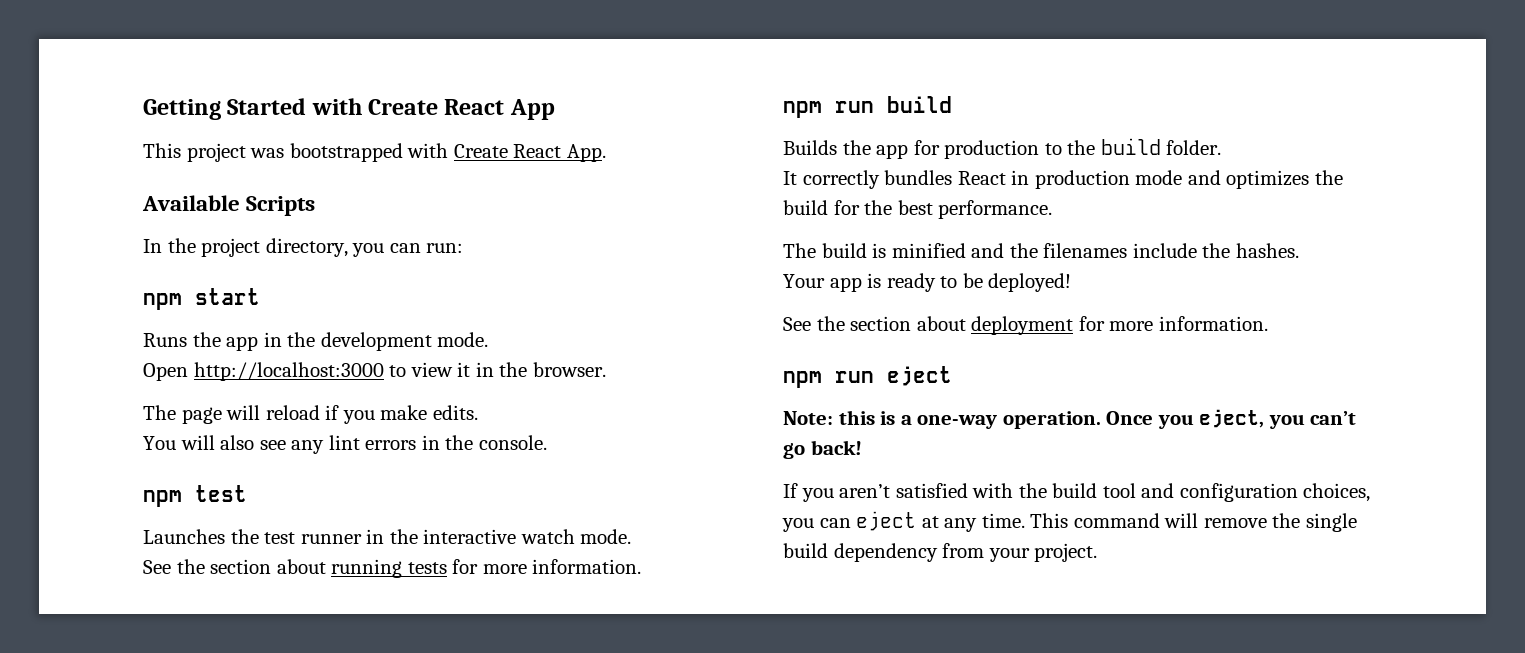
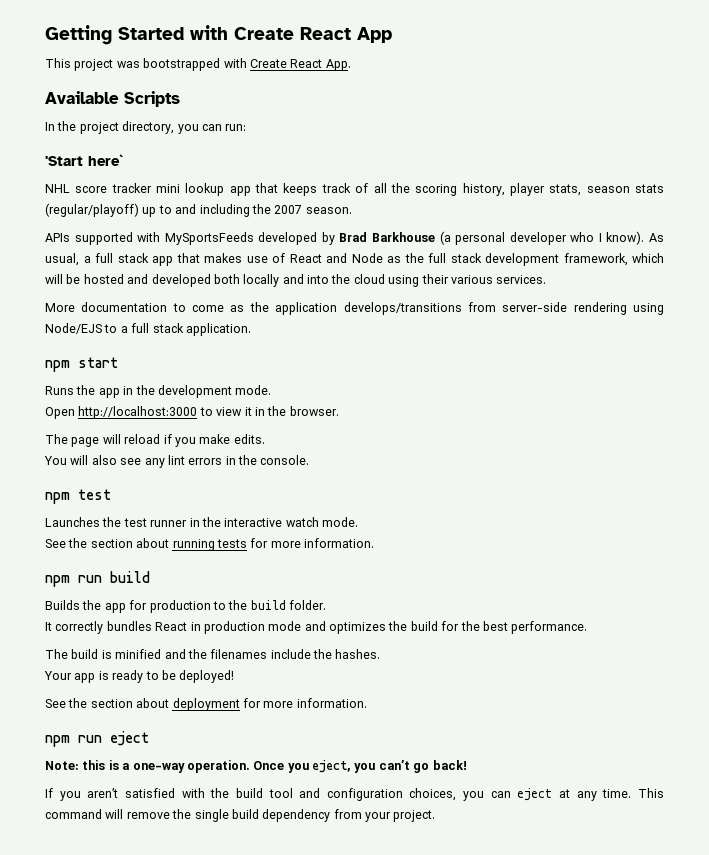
(464, 248) none -> [45,154,124,166] [45,183,665,196] [45,203,352,217] [45,231,664,245] [45,253,664,266] [45,274,547,287] [45,302,665,315] [45,323,251,336] // 'Start here` // NHL score tracker mini lookup app that keeps track of all the scoring history, player stats, season stats (regular/playoff) up to and including the 2007 season. // APIs supported with MySportsFeeds developed by Brad Barkhouse (a personal developer who I know). As usual, a full stack app that makes use of React and Node as the full stack development framework, which will be hosted and developed both locally and into the cloud using their various services. // More documentation to come as the application develops/transitions from server-side rendering using Node/EJS to a full stack application.

